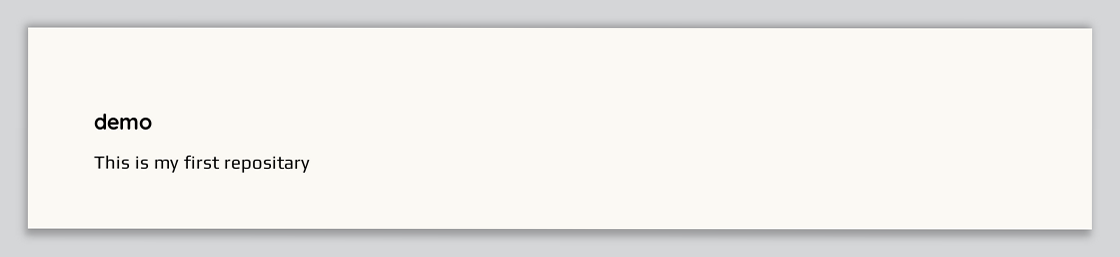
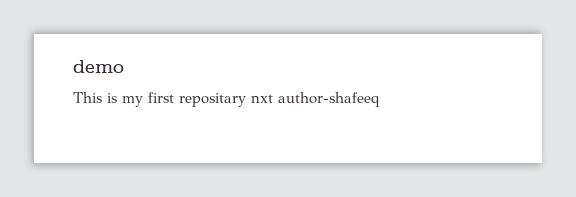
(310, 164) none -> [251,92,380,107] nxt author-shafeeq

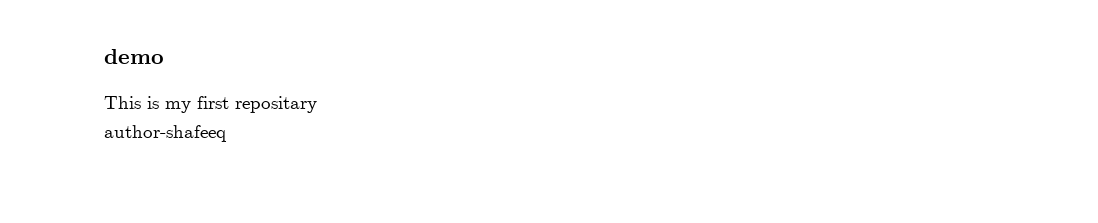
[251,95,273,103] nxt -> (317, 104) //

